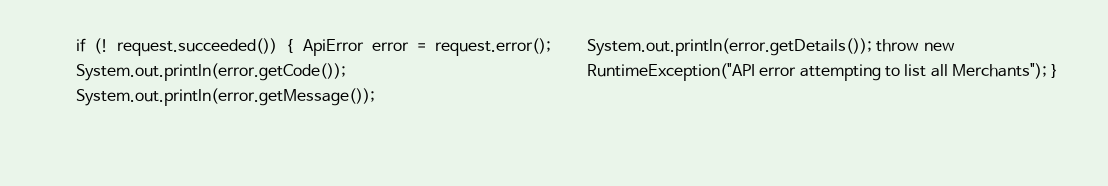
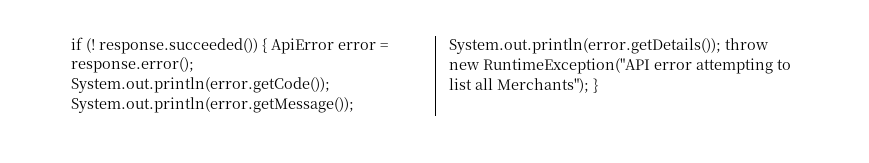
[117,38,278,56] request.succeeded()) -> [99,38,258,54] response.succeeded())
[435,38,551,56] request.error(); -> [71,57,194,73] response.error();

